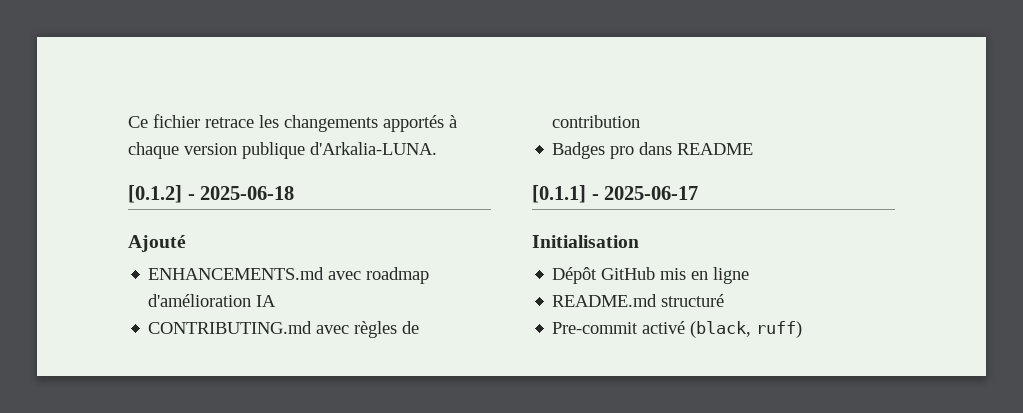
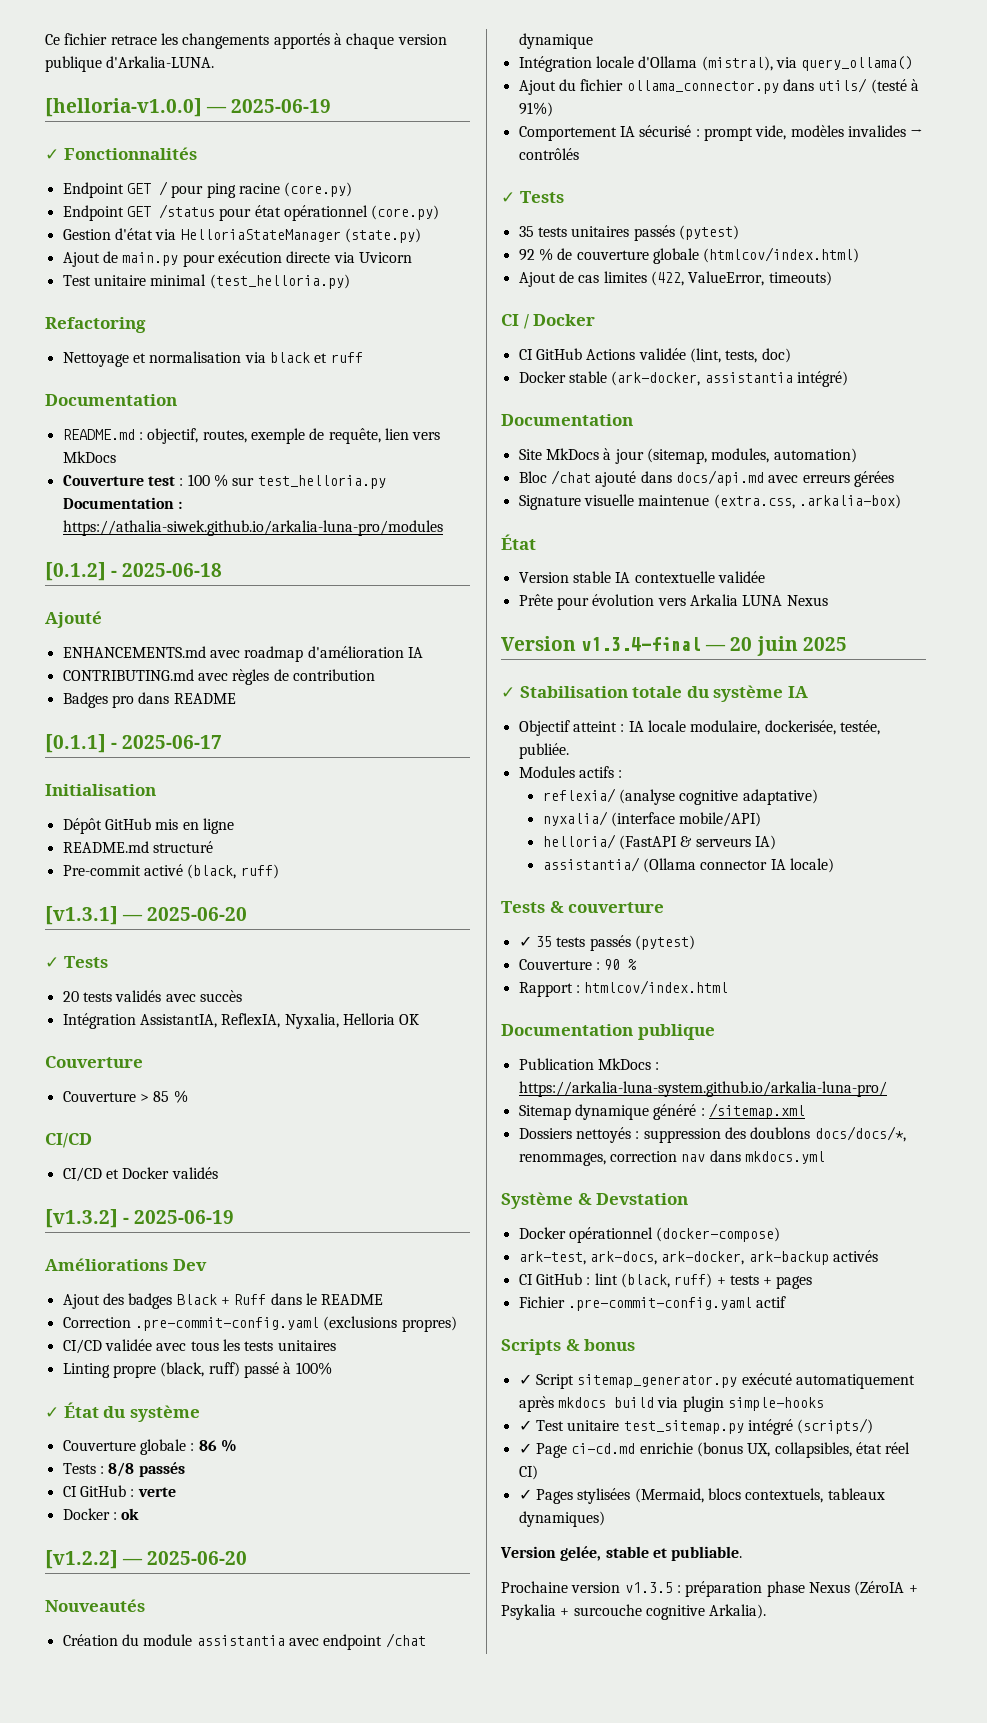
(437, 148) none -> [45,98,332,117] [45,147,197,160] [62,181,353,198] [62,204,440,221] [62,228,421,243] [62,251,412,267] [62,274,350,289] [45,317,146,333] [62,351,363,367] [45,394,177,406] [62,428,441,444] [62,451,116,463] [62,474,386,489] [62,497,182,509] [62,520,443,536] // [helloria-v1.0.0] — 2025-06-19 // ✓ Fonctionnalités // Endpoint GET / pour ping racine (core.py) // Endpoint GET /status pour état opérationnel (core.py) // Gestion d'état via HelloriaStateManager (state.py) // Ajout de main.py pour exécution directe via Uvicorn // Test unitaire minimal (test_helloria.py) // Refactoring // Nettoyage et normalisation via black et ruff // Documentation // README.md : objectif, routes, exemple de requête, lien vers MkDocs // Couverture test : 100 % sur test_helloria.py Documentation : https://athalia-siwek.github.io/arkalia-luna-pro/modules
(803, 329) none -> [45,906,248,925] [45,956,108,968] [62,990,242,1002] [62,1013,420,1029] [45,1056,143,1068] [62,1090,188,1103] [45,1133,92,1148] [62,1167,218,1182] [45,1209,235,1228] [45,1258,207,1271] [62,1293,384,1309] [62,1316,457,1332] [62,1339,336,1354] [62,1362,332,1378] [45,1402,200,1422] [62,1439,237,1455] [62,1462,185,1477] [62,1485,176,1497] [62,1508,140,1520] [45,1550,248,1569] [45,1599,145,1612] [62,1633,426,1650] [518,33,593,49] [518,56,914,72] [518,78,919,95] [518,102,553,117] [518,125,924,141] [518,148,579,160] [501,191,564,203] [518,225,739,241] [518,247,860,264] [518,271,832,287] [501,314,596,329] [518,348,791,363] [518,371,848,387] [501,414,633,426] [518,448,857,464] [518,470,894,487] [518,494,901,510] [501,534,536,550] [518,571,765,583] [518,594,828,610] [501,636,847,656] [501,685,808,702] [518,720,880,736] [518,743,569,759] [518,766,623,778] [542,788,818,805] [542,811,762,827] [542,834,777,850] [542,857,835,873] [501,901,665,913] [518,935,695,951] [518,959,638,970] [518,980,729,997] [501,1024,715,1040] [518,1058,660,1070] [518,1081,887,1097] [518,1103,805,1120] [518,1126,906,1143] [518,1150,825,1166] [501,1192,689,1209] [518,1227,781,1243] [518,1250,878,1265] [518,1273,813,1289] [518,1296,787,1311] [501,1339,636,1355] [518,1373,915,1389] [518,1396,824,1412] [518,1418,874,1435] [518,1442,911,1458] [518,1465,538,1480] [518,1488,885,1504] [518,1511,605,1527] [500,1546,743,1561] [501,1581,918,1597] [501,1604,767,1620] // [v1.3.1] — 2025-06-20 // ✓ Tests // 20 tests validés avec succès // Intégration AssistantIA, ReflexIA, Nyxalia, Helloria OK // Couverture // Couverture > 85 % // CI/CD // CI/CD et Docker validés // [v1.3.2] - 2025-06-19 // Améliorations Dev // Ajout des badges Black + Ruff dans le README // Correction .pre-commit-config.yaml (exclusions propres) // CI/CD validée avec tous les tests unitaires // Linting propre (black, ruff) passé à 100% // ✓ État du système // Couverture globale : 86 % // Tests : 8/8 passés // CI GitHub : verte // Docker : ok // [v1.2.2] — 2025-06-20 // Nouveautés // Création du module assistantia avec endpoint /chat dynamique // Intégration locale d'Ollama (mistral), via query_ollama() // Ajout du fichier ollama_connector.py dans utils/ (testé à 91%) // Comportement IA sécurisé : prompt vide, modèles invalides → contrôlés // ✓ Tests // 35 tests unitaires passés (pytest) // 92 % de couverture globale (htmlcov/index.html) // Ajout de cas limites (422, ValueError, timeouts) // CI / Docker // CI GitHub Actions validée (lint, tests, doc) // Docker stable (ark-docker, assistantia intégré) // Documentation // Site MkDocs à jour (sitemap, modules, automation) // Bloc /chat ajouté dans docs/api.md avec erreurs gérées // Signature visuelle maintenue (extra.css, .arkalia-box) // État // Version stable IA contextuelle validée // Prête pour évolution vers Arkalia LUNA Nexus // Version v1.3.4-final — 20 juin 2025 // ✓ Stabilisation totale du système IA // Objectif atteint : IA locale modulaire, dockerisée, testée, publiée. // Modules actifs : // reflexia/ (analyse cognitive adaptative) // nyxalia/ (interface mobile/API) // helloria/ (FastAPI & serveurs IA) // assistantia/ (Ollama connector IA locale) // Tests & couverture // ✓ 35 tests passés (pytest) // Couverture : 90 % // Rapport : htmlcov/index.html // Documentation publique // Publication MkDocs : https://arkalia-luna-system.github.io/arkalia-luna-pro/ // Sitemap dynamique généré : /sitemap.xml // Dossiers nettoyés : suppression des doublons docs/docs/*, renommages, correction nav dans mkdocs.yml // Système & Devstation // Docker opérationnel (docker-compose) // ark-test, ark-docs, ark-docker, ark-backup activés // CI GitHub : lint (black, ruff) + tests + pages // Fichier .pre-commit-config.yaml actif // Scripts & bonus // ✓ Script sitemap_generator.py exécuté automatiquement après mkdocs build via plugin simple-hooks // ✓ Test unitaire test_sitemap.py intégré (scripts/) // ✓ Page ci-cd.md enrichie (bonus UX, collapsibles, état réel CI) // ✓ Pages stylisées (Mermaid, blocs contextuels, tableaux dynamiques) // Version gelée, stable et publiable. // Prochaine version v1.3.5 : préparation phase Nexus (ZéroIA + Psykalia + surcouche cognitive Arkalia).

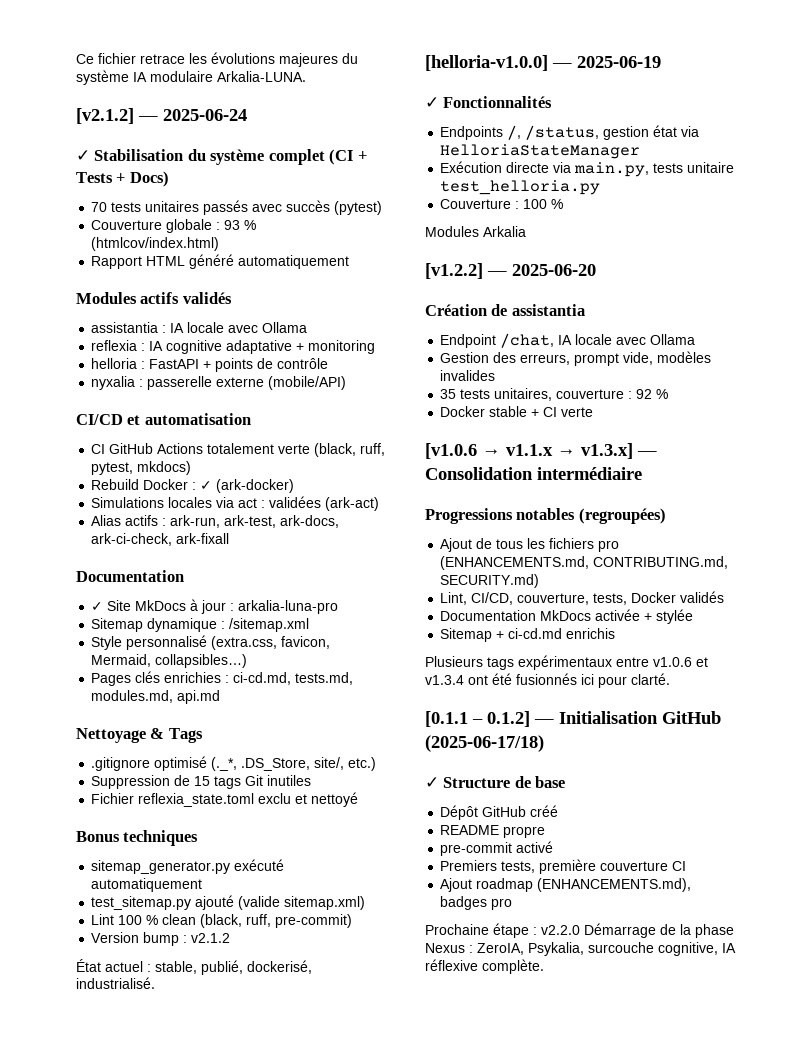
[182,33,447,49] [45,56,215,72] changements apportés à chaque version publique d'Arkalia-LUNA. -> [211,52,358,67] [76,70,306,85] [76,108,247,124] [76,149,367,165] [76,171,169,187] [91,200,383,215] [91,219,257,233] [91,237,220,251] [91,254,350,269] [76,292,232,304] [91,322,308,333] [91,340,376,354] [91,358,329,372] [91,376,347,390] [76,413,251,425] [91,443,386,457] [91,461,192,475] [91,479,295,493] [91,496,380,511] [91,515,340,528] [91,533,230,546] [76,570,184,582] [91,599,339,614] [91,618,310,632] [91,635,331,650] [91,654,248,668] [91,671,354,686] [91,690,221,704] [76,728,203,743] [91,756,377,771] [91,775,312,789] [91,792,359,807] [76,830,199,846] [91,859,285,874] [91,878,203,892] [91,895,366,910] [91,914,353,928] [91,932,231,946] [76,959,312,975] [76,977,155,989] évolutions majeures du système IA modulaire Arkalia-LUNA. // [v2.1.2] — 2025-06-24 // ✓ Stabilisation du système complet (CI + Tests + Docs) // 70 tests unitaires passés avec succès (pytest) // Couverture globale : 93 % (htmlcov/index.html) // Rapport HTML généré automatiquement // Modules actifs validés // assistantia : IA locale avec Ollama // reflexia : IA cognitive adaptative + monitoring // helloria : FastAPI + points de contrôle // nyxalia : passerelle externe (mobile/API) // CI/CD et automatisation // CI GitHub Actions totalement verte (black, ruff, pytest, mkdocs) // Rebuild Docker : ✓ (ark-docker) // Simulations locales via act : validées (ark-act) // Alias actifs : ark-run, ark-test, ark-docs, ark-ci-check, ark-fixall // Documentation // ✓ Site MkDocs à jour : arkalia-luna-pro // Sitemap dynamique : /sitemap.xml // Style personnalisé (extra.css, favicon, Mermaid, collapsibles…) // Pages clés enrichies : ci-cd.md, tests.md, modules.md, api.md // Nettoyage & Tags // .gitignore optimisé (._*, .DS_Store, site/, etc.) // Suppression de 15 tags Git inutiles // Fichier reflexia_state.toml exclu et nettoyé // Bonus techniques // sitemap_generator.py exécuté automatiquement // test_sitemap.py ajouté (valide sitemap.xml) // Lint 100 % clean (black, ruff, pre-commit) // Version bump : v2.1.2 // État actuel : stable, publié, dockerisé, industrialisé.
[62,181,353,198] [62,204,440,221] [62,228,421,243] [62,251,412,267] [62,274,350,289] [45,317,146,333] [62,351,363,367] [45,394,177,406] [62,428,441,444] [62,451,116,463] [62,475,175,486] Endpoint GET / pour ping racine (core.py) // Endpoint GET /status pour état opérationnel (core.py) // Gestion d'état via HelloriaStateManager (state.py) // Ajout de main.py pour exécution directe via Uvicorn // Test unitaire minimal (test_helloria.py) // Refactoring // Nettoyage et normalisation via black et ruff // Documentation // README.md : objectif, routes, exemple de requête, lien vers MkDocs // Couverture test -> [440,125,700,140] [440,144,641,159] [440,161,735,177] [440,180,601,195] [440,199,512,209] Endpoints /, /status, gestion état via HelloriaStateManager // Exécution directe via main.py, tests unitaire test_helloria.py // Couverture
[232,475,386,489] [62,497,182,509] [62,520,443,536] [45,562,223,581] [45,611,102,628] [62,646,423,662] [62,669,375,685] [62,692,236,708] [45,734,223,753] [45,784,156,796] [62,818,234,834] [62,841,213,853] [62,864,279,879] [45,906,248,925] [45,956,108,968] [62,990,242,1002] [62,1013,420,1029] [45,1056,143,1068] [62,1090,188,1103] [45,1133,92,1148] [62,1167,218,1182] [45,1209,235,1228] [45,1258,207,1271] [62,1293,384,1309] [62,1316,457,1332] [62,1339,336,1354] [62,1362,332,1378] [45,1402,200,1422] [62,1439,237,1455] [62,1462,185,1477] [62,1485,176,1497] [62,1508,140,1520] [45,1550,248,1569] [45,1599,145,1612] [62,1633,426,1650] [518,33,593,49] [518,56,914,72] [518,78,919,95] [518,102,553,117] [518,125,700,141] sur test_helloria.py Documentation : https://athalia-siwek.github.io/arkalia-luna-pro/modules // [0.1.2] - 2025-06-18 // Ajouté // ENHANCEMENTS.md avec roadmap d'amélioration IA // CONTRIBUTING.md avec règles de contribution // Badges pro dans README // [0.1.1] - 2025-06-17 // Initialisation // Dépôt GitHub mis en ligne // README.md structuré // Pre-commit activé (black, ruff) // [v1.3.1] — 2025-06-20 // ✓ Tests // 20 tests validés avec succès // Intégration AssistantIA, ReflexIA, Nyxalia, Helloria OK // Couverture // Couverture > 85 % // CI/CD // CI/CD et Docker validés // [v1.3.2] - 2025-06-19 // Améliorations Dev // Ajout des badges Black + Ruff dans le README // Correction .pre-commit-config.yaml (exclusions propres) // CI/CD validée avec tous les tests unitaires // Linting propre (black, ruff) passé à 100% // ✓ État du système // Couverture globale : 86 % // Tests : 8/8 passés // CI GitHub : verte // Docker : ok // [v1.2.2] — 2025-06-20 // Nouveautés // Création du module assistantia avec endpoint /chat dynamique // Intégration locale d'Ollama (mistral), via query_ollama() // Ajout du fichier ollama_connector.py dans utils/ (testé à 91%) // Comportement IA sécurisé : -> [425,226,526,237] [425,263,596,279] [425,304,585,316] [440,333,696,348] [440,352,571,365] // Modules Arkalia // [v1.2.2] — 2025-06-20 // Création de assistantia // Endpoint /chat, IA locale avec Ollama // Gestion des erreurs,
[910,129,924,137] [518,148,579,160] [501,191,564,203] [518,225,739,241] → contrôlés // ✓ Tests // 35 tests unitaires passés (pytest) // -> [440,388,633,401] // 35 tests unitaires, couverture :
[557,247,860,264] [518,271,832,287] [501,314,596,329] [518,348,791,363] [518,371,848,387] [501,414,633,426] [518,448,857,464] [518,470,894,487] [518,494,901,510] [501,534,536,550] [518,571,765,583] [518,594,828,610] [501,636,847,656] [501,685,808,702] [518,720,880,736] [518,743,569,759] [518,766,623,778] [542,788,818,805] [542,811,762,827] [542,834,777,850] [542,857,835,873] [501,901,665,913] [518,935,695,951] [518,959,638,970] [518,980,729,997] [501,1024,715,1040] [518,1058,660,1070] [518,1081,887,1097] [518,1103,805,1120] [518,1126,906,1143] [518,1150,825,1166] [501,1192,689,1209] [518,1227,781,1243] [518,1250,878,1265] [518,1273,813,1289] [518,1296,787,1311] [501,1339,636,1355] [518,1373,915,1389] [518,1396,824,1412] [518,1418,874,1435] [518,1442,911,1458] [518,1465,538,1480] [518,1488,885,1504] [518,1511,605,1527] [500,1546,743,1561] [501,1581,918,1597] [501,1604,767,1620] de couverture globale (htmlcov/index.html) // Ajout de cas limites (422, ValueError, timeouts) // CI / Docker // CI GitHub Actions validée (lint, tests, doc) // Docker stable (ark-docker, assistantia intégré) // Documentation // Site MkDocs à jour (sitemap, modules, automation) // Bloc /chat ajouté dans docs/api.md avec erreurs gérées // Signature visuelle maintenue (extra.css, .arkalia-box) // État // Version stable IA contextuelle validée // Prête pour évolution vers Arkalia LUNA Nexus // Version v1.3.4-final — 20 juin 2025 // ✓ Stabilisation totale du système IA // Objectif atteint : IA locale modulaire, dockerisée, testée, publiée. // Modules actifs : // reflexia/ (analyse cognitive adaptative) // nyxalia/ (interface mobile/API) // helloria/ (FastAPI & serveurs IA) // assistantia/ (Ollama connector IA locale) // Tests & couverture // ✓ 35 tests passés (pytest) // Couverture : 90 % // Rapport : htmlcov/index.html // Documentation publique // Publication MkDocs : https://arkalia-luna-system.github.io/arkalia-luna-pro/ // Sitemap dynamique généré : /sitemap.xml // Dossiers nettoyés : suppression des doublons docs/docs/*, renommages, correction nav dans mkdocs.yml // Système & Devstation // Docker opérationnel (docker-compose) // ark-test, ark-docs, ark-docker, ark-backup activés // CI GitHub : lint (black, ruff) + tests + pages // Fichier .pre-commit-config.yaml actif // Scripts & bonus // ✓ Script sitemap_generator.py exécuté automatiquement après mkdocs build via plugin simple-hooks // ✓ Test unitaire test_sitemap.py intégré (scripts/) // ✓ Page ci-cd.md enrichie (bonus UX, collapsibles, état réel CI) // ✓ Pages stylisées (Mermaid, blocs contextuels, tableaux dynamiques) // Version gelée, stable et publiable. // Prochaine version v1.3.5 : préparation phase Nexus (ZéroIA + Psykalia + surcouche cognitive Arkalia). -> [440,406,594,417] [425,443,657,459] [425,467,642,480] [425,508,666,524] [440,538,620,552] [440,556,729,570] [440,574,540,588] [440,591,725,605] [440,609,694,624] [440,628,616,642] [425,655,708,670] [425,673,670,688] [425,711,721,727] [425,735,544,752] [425,776,566,788] [440,805,559,820] [440,825,546,838] [440,841,554,856] [440,859,687,874] [440,878,692,892] [440,896,513,910] [425,923,734,938] [425,942,736,956] [425,959,544,974] // Docker stable + CI verte // [v1.0.6 → v1.1.x → v1.3.x] — Consolidation intermédiaire // Progressions notables (regroupées) // Ajout de tous les fichiers pro (ENHANCEMENTS.md, CONTRIBUTING.md, SECURITY.md) // Lint, CI/CD, couverture, tests, Docker validés // Documentation MkDocs activée + stylée // Sitemap + ci-cd.md enrichis // Plusieurs tags expérimentaux entre v1.0.6 et v1.3.4 ont été fusionnés ici pour clarté. // [0.1.1 – 0.1.2] — Initialisation GitHub (2025-06-17/18) // ✓ Structure de base // Dépôt GitHub créé // README propre // pre-commit activé // Premiers tests, première couverture CI // Ajout roadmap (ENHANCEMENTS.md), badges pro // Prochaine étape : v2.2.0 Démarrage de la phase Nexus : ZeroIA, Psykalia, surcouche cognitive, IA réflexive complète.

